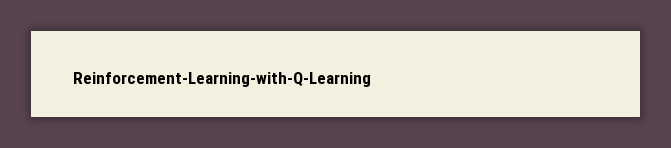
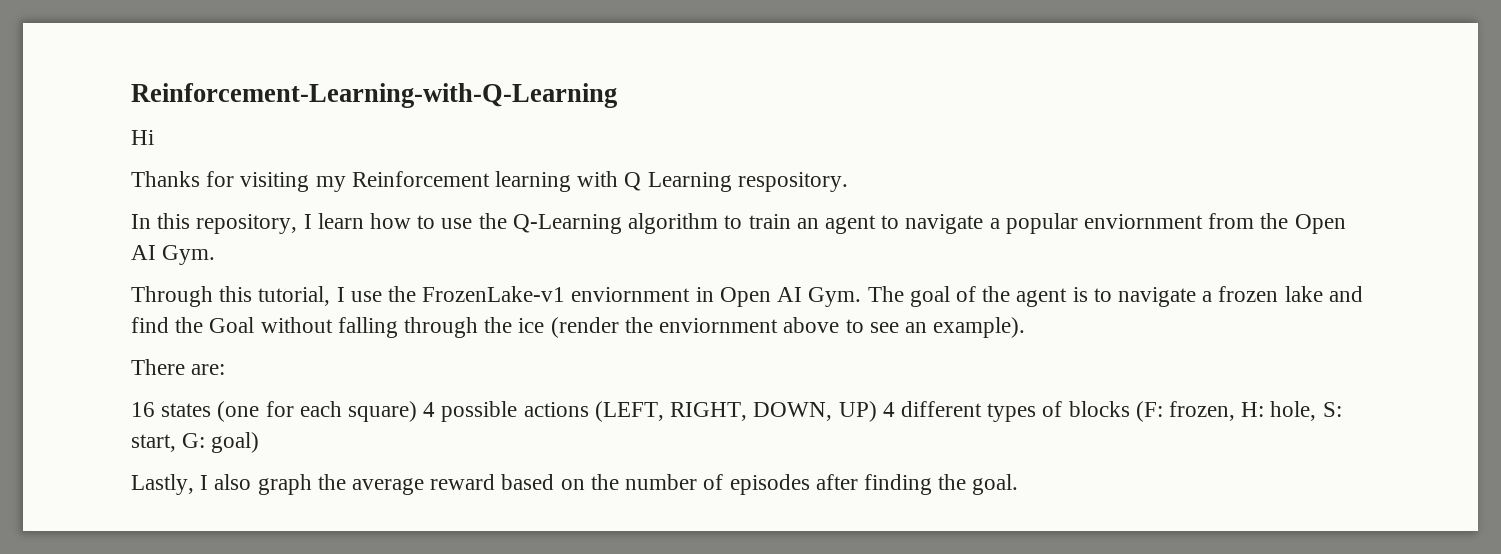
(371, 79) none -> [131,130,154,145] [131,171,848,192] [131,213,1346,234] [131,245,216,265] [131,286,1363,307] [131,317,1026,338] [131,359,226,375] [131,401,1342,422] [131,432,260,453] [131,474,1019,495] // Hi // Thanks for visiting my Reinforcement learning with Q Learning respository. // In this repository, I learn how to use the Q-Learning algorithm to train an agent to navigate a popular enviornment from the Open AI Gym. // Through this tutorial, I use the FrozenLake-v1 enviornment in Open AI Gym. The goal of the agent is to navigate a frozen lake and find the Goal without falling through the ice (render the enviornment above to see an example). // There are: // 16 states (one for each square) 4 possible actions (LEFT, RIGHT, DOWN, UP) 4 different types of blocks (F: frozen, H: hole, S: start, G: goal) // Lastly, I also graph the average reward based on the number of episodes after finding the goal.

